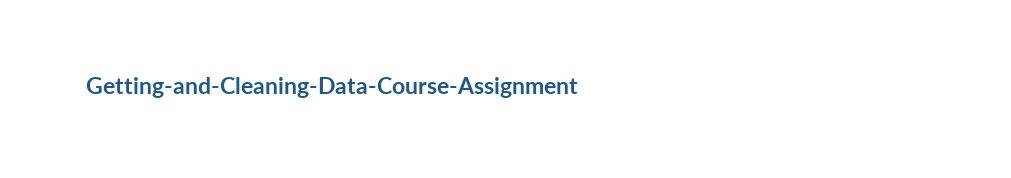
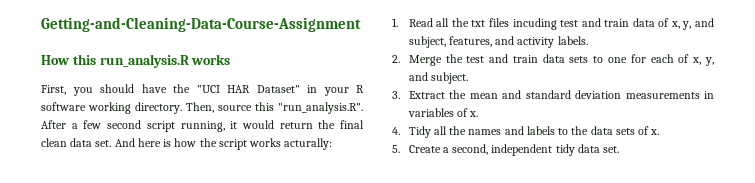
(578, 87) none -> [41,54,231,68] [41,84,364,96] [41,102,363,114] [41,120,364,132] [41,138,333,150] [392,18,714,30] [408,36,588,48] [392,54,714,66] [408,72,468,84] [392,90,714,99] [407,108,479,117] [392,126,660,138] [392,144,620,156] // How this run_analysis.R works // First, you should have the "UCI HAR Dataset" in your R software working directory. Then, source this "run_analysis.R". After a few second script running, it would return the final clean data set. And here is how the script works acturally: // 1. Read all the txt files incuding test and train data of x, y, and subject, features, and activity labels. // 2. Merge the test and train data sets to one for each of x, y, and subject. // 3. Extract the mean and standard deviation measurements in variables of x. // 4. Tidy all the names and labels to the data sets of x. // 5. Create a second, independent tidy data set.

